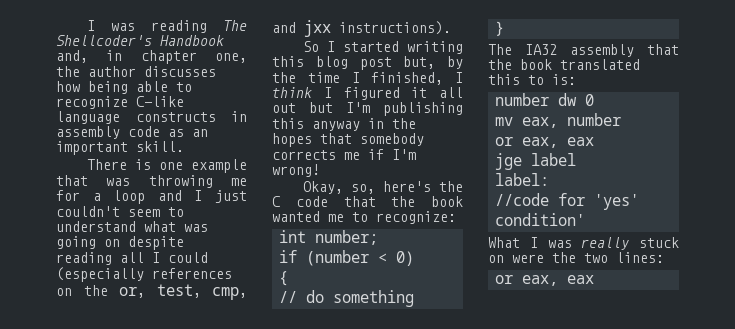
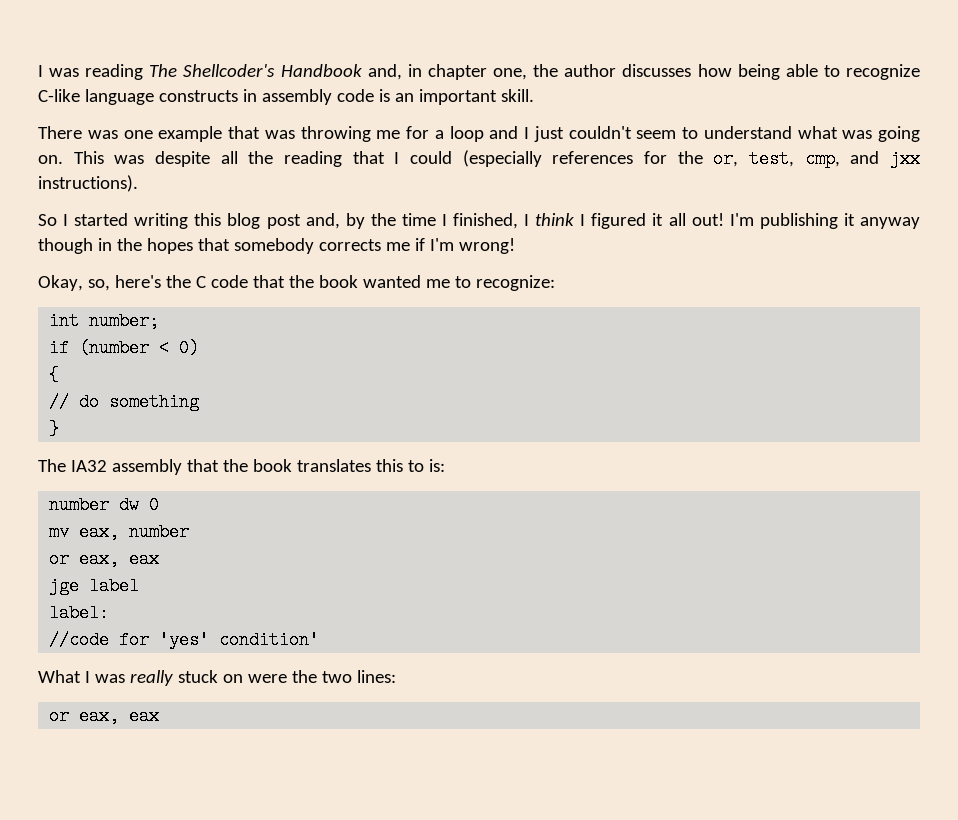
[168,129,184,137] as -> [378,89,390,102] is
[134,159,151,170] is -> [87,130,118,139] was
[104,236,184,250] [56,252,144,265] on despite reading all -> [38,151,385,167] on. This was despite all the reading that
[56,288,72,296] on -> [644,151,667,164] for
[403,56,436,69] but, -> [305,213,340,229] and,
[272,102,463,116] [272,118,360,131] out but I'm publishing this anyway -> [691,213,920,229] [38,238,93,254] out! I'm publishing it anyway though
[560,59,640,70] translated -> [296,459,371,472] translates

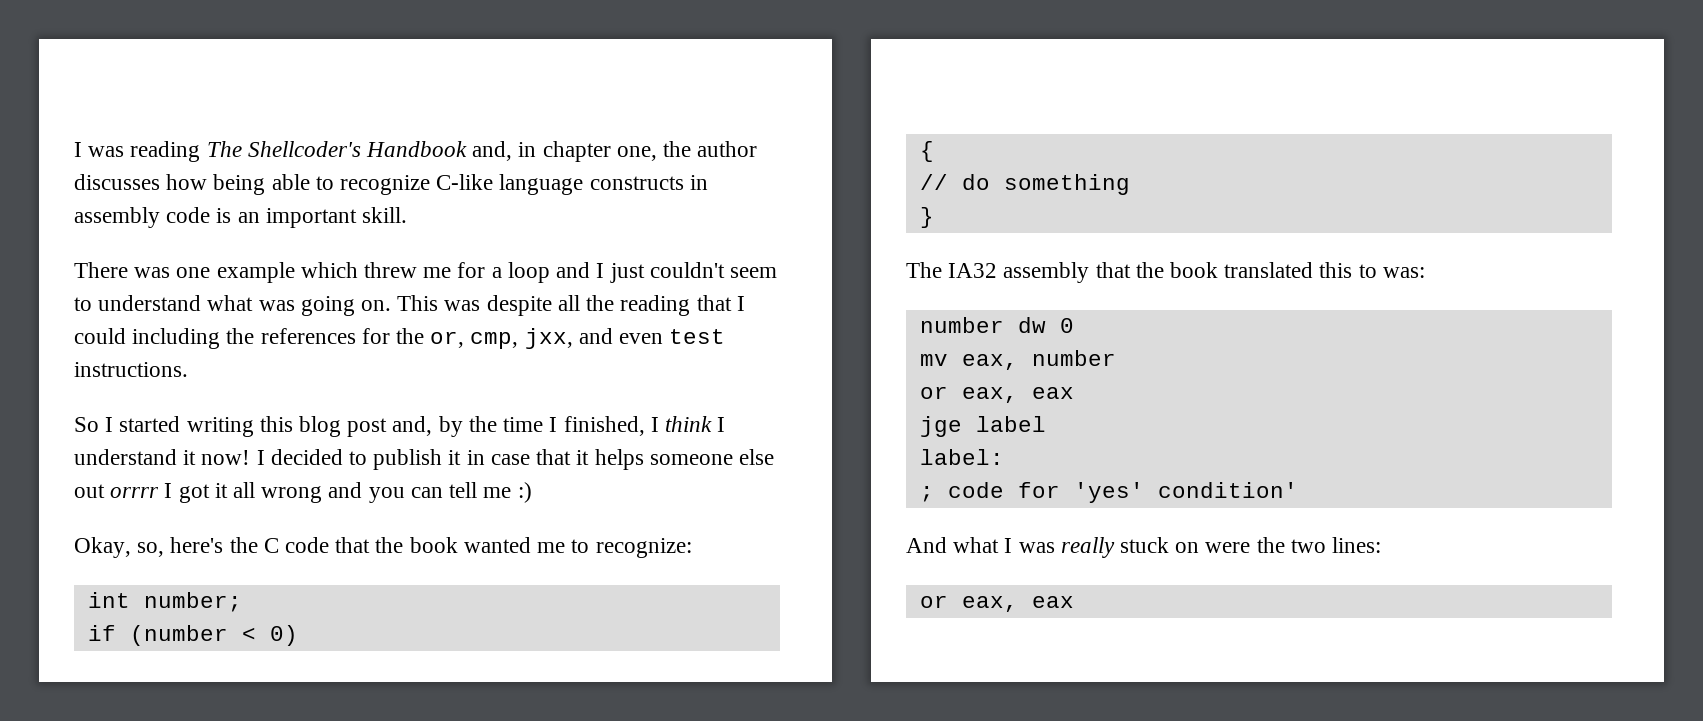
[228,126,371,142] that was throwing -> [300,262,418,278] which threw
[462,150,542,167] (especially -> [132,328,255,349] including the
[748,150,920,168] [38,175,138,192] test, cmp, and jxx instructions). -> [470,328,726,349] [74,362,188,377] cmp, jxx, and even test instructions.
[591,213,920,229] [38,238,515,254] figured it all out! I'm publishing it anyway though in the hopes that somebody corrects me if I'm wrong! -> [74,449,774,470] [74,482,532,503] understand it now! I decided to publish it in case that it helps someone else out orrrr I got it all wrong and you can tell me :)
[296,459,371,472] translates -> [1224,262,1314,278] translated
[428,459,445,472] is: -> [1382,267,1425,278] was:
[49,631,110,649] //code -> [919,482,1004,502] ; code
[38,670,81,683] What -> [906,537,1000,553] And what

